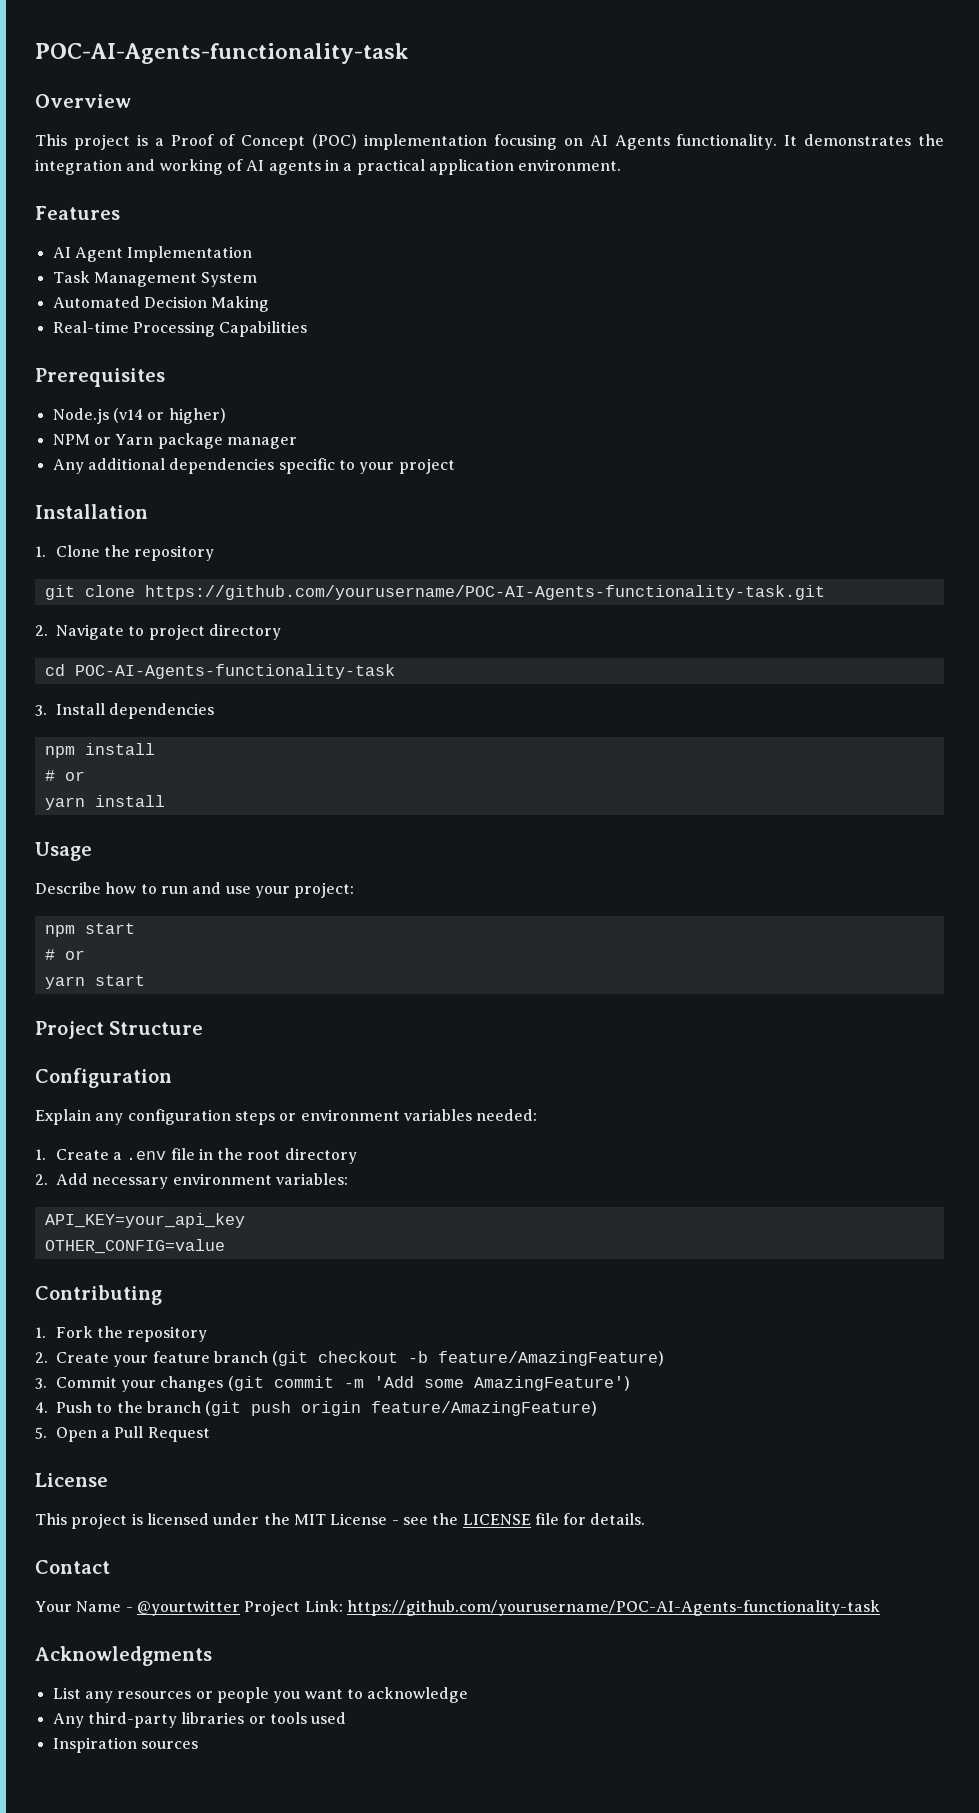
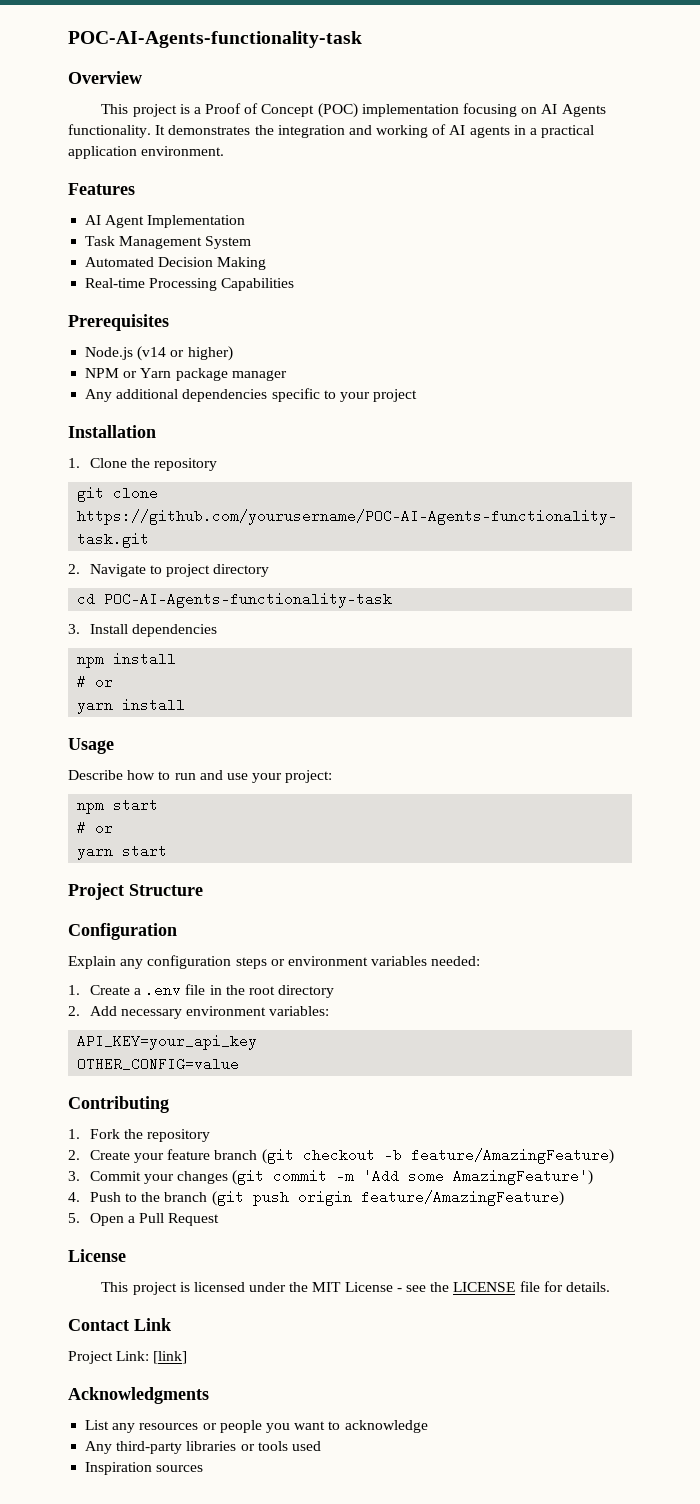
[35,1600,240,1616] // Your Name - @yourtwitter -> [134,1318,171,1331] Link //
[346,1600,880,1616] https://github.com/yourusername/POC-AI-Agents-functionality-task -> [153,1351,188,1364] [link]

